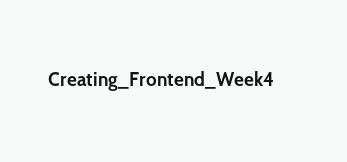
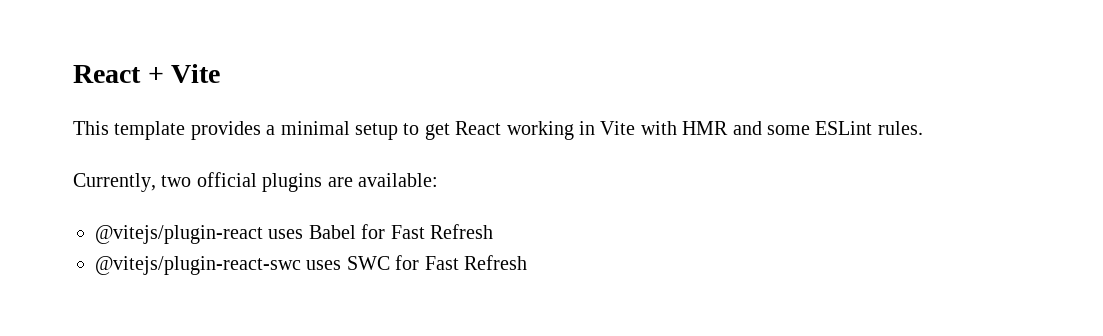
[48,71,274,91] Creating_Frontend_Week4 -> [73,64,221,83] [73,121,923,140] [73,172,438,192] [95,224,493,244] [95,255,527,275] React + Vite // This template provides a minimal setup to get React working in Vite with HMR and some ESLint rules. // Currently, two official plugins are available: // @vitejs/plugin-react uses Babel for Fast Refresh // @vitejs/plugin-react-swc uses SWC for Fast Refresh

